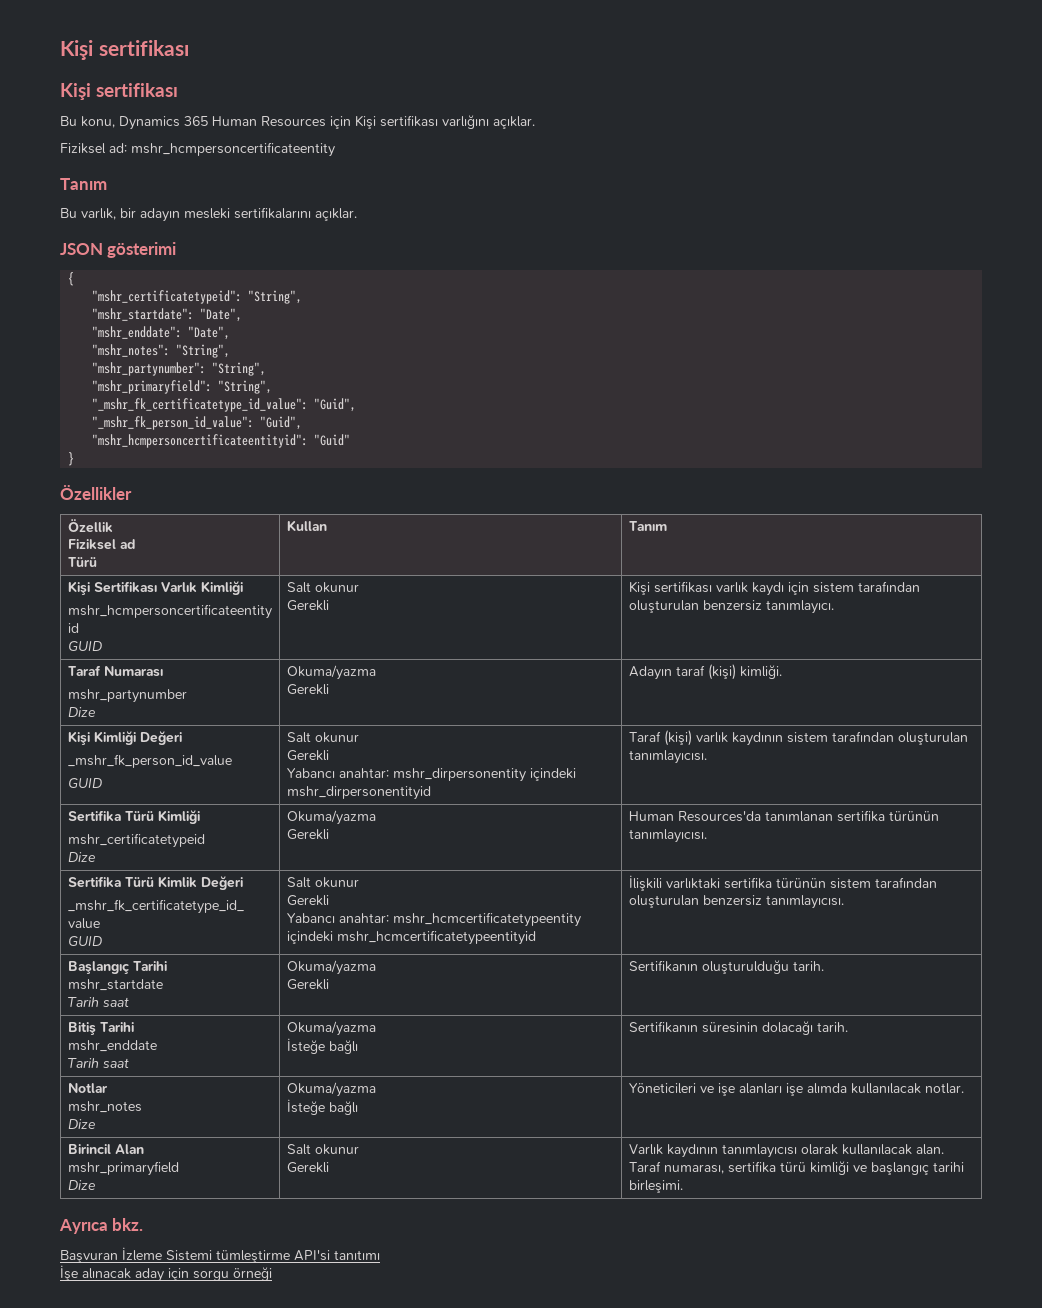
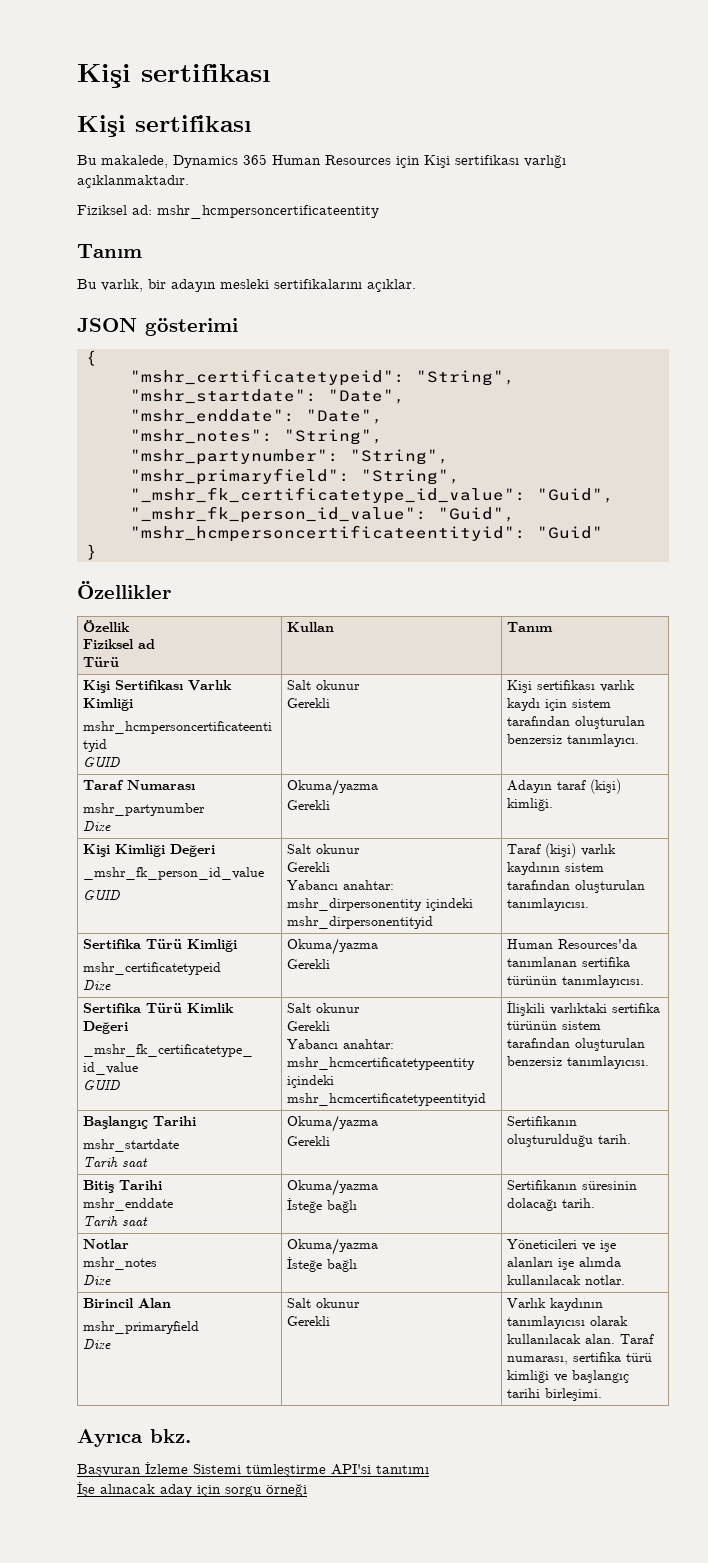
[81,116,115,128] konu, -> [101,155,168,168] makalede,
[442,115,535,129] varlığını açıklar. -> [524,155,566,168] [77,175,189,188] varlığı açıklanmaktadır.

